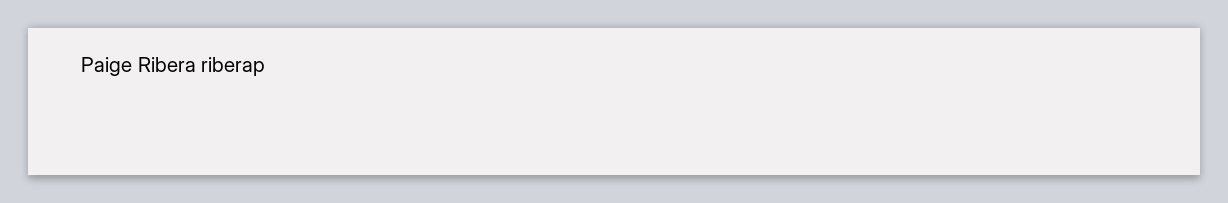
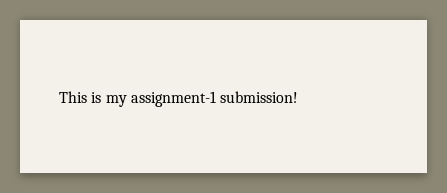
[81,57,266,76] Paige Ribera riberap -> [59,91,299,107] This is my assignment-1 submission!

